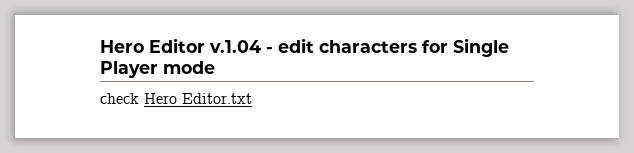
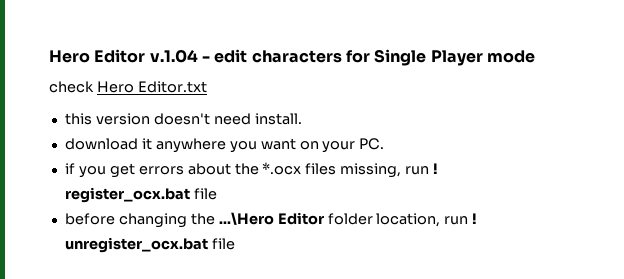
(252, 98) none -> [64,113,302,125] [64,138,385,153] [64,162,439,178] [64,187,217,203] [64,212,478,228] [64,237,235,253] // this version doesn't need install. // download it anywhere you want on your PC. // if you get errors about the *.ocx files missing, run ! register_ocx.bat file // before changing the ...\Hero Editor folder location, run ! unregister_ocx.bat file

